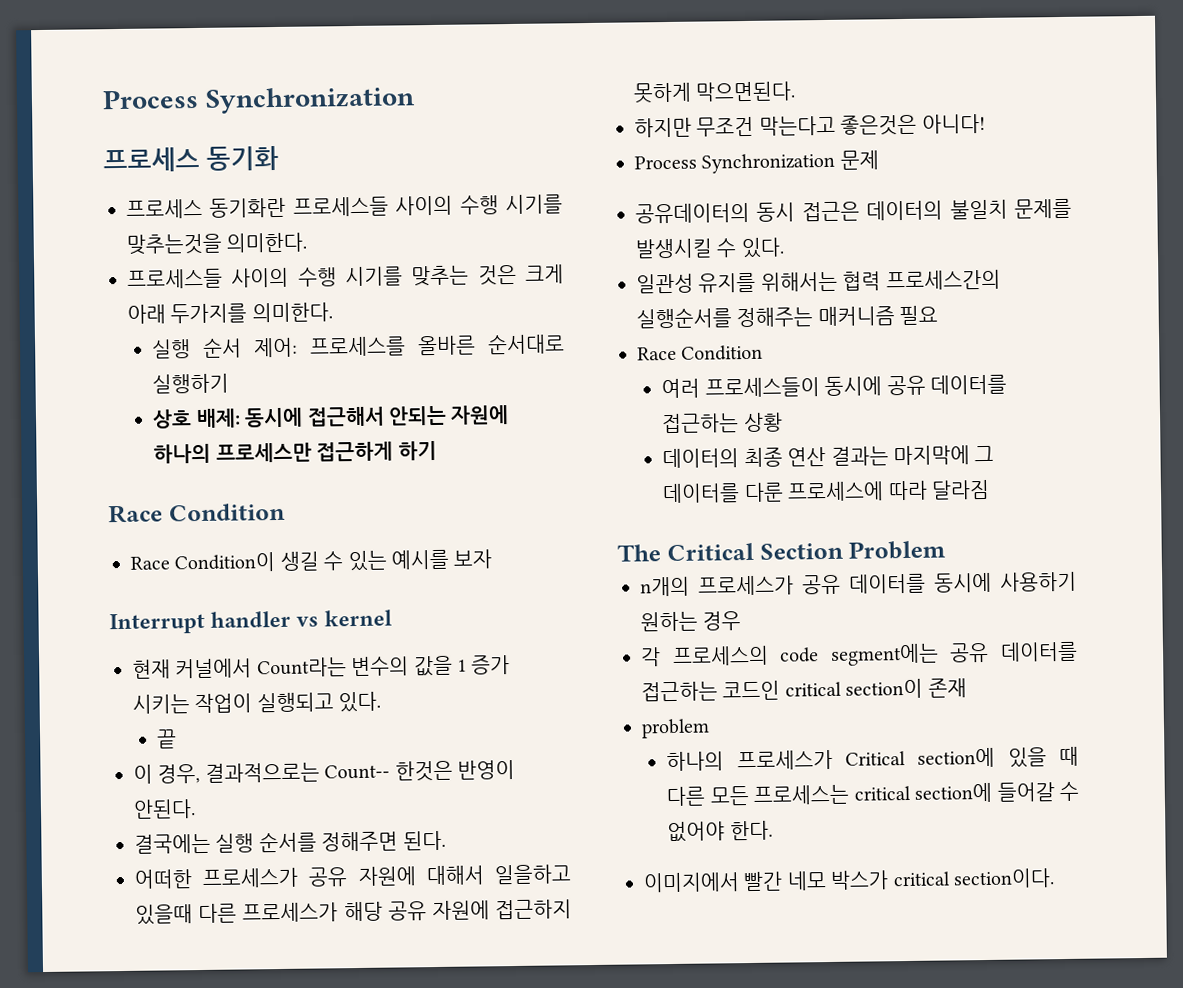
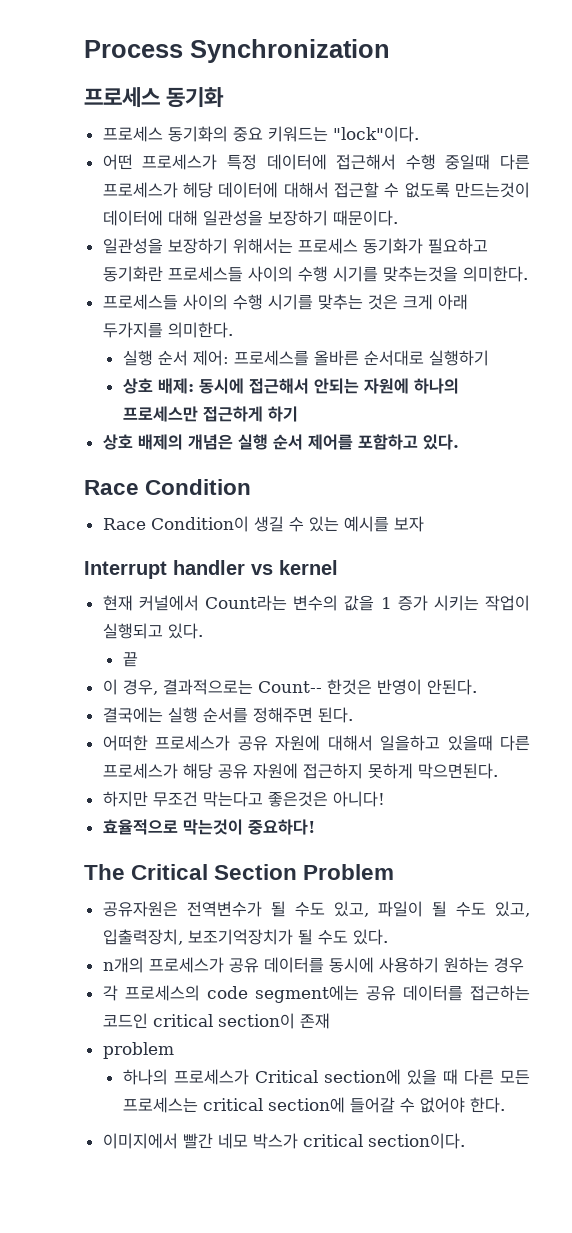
(203, 208) none -> [167,126,419,142] [102,154,530,170] [102,182,530,198] [102,210,398,226] [102,238,488,254] 동기화의 중요 키워드는 "lock"이다. // 어떤 프로세스가 특정 데이터에 접근해서 수행 중일때 다른 프로세스가 헤당 데이터에 대해서 접근할 수 없도록 만드는것이 데이터에 대해 일관성을 보장하기 때문이다. // 일관성을 보장하기 위해서는 프로세스 동기화가 필요하고
(437, 450) none -> [102,434,459,450] // 상호 배제의 개념은 실행 순서 제어를 포함하고 있다.
[634,150,879,174] [635,198,1072,224] [635,237,785,259] [636,269,1001,294] [636,305,939,329] [637,344,764,361] [661,374,1008,399] [661,412,783,434] [662,445,995,469] [662,479,991,504] [617,540,947,562] Process Synchronization 문제 // 공유데이터의 동시 접근은 데이터의 불일치 문제를 발생시킬 수 있다. // 일관성 유지를 위해서는 협력 프로세스간의 실행순서를 정해주는 매커니즘 필요 // Race Condition // 여러 프로세스들이 동시에 공유 데이터를 접근하는 상황 // 데이터의 최종 연산 결과는 마지막에 그 데이터를 다룬 프로세스에 따라 달라짐 // The Critical Section Problem -> [102,819,315,835] [84,864,395,880] [102,901,531,917] [102,929,388,945] 효율적으로 막는것이 중요하다! // The Critical Section Problem // 공유자원은 전역변수가 될 수도 있고, 파일이 될 수도 있고, 입출력장치, 보조기억장치가 될 수도 있다.

